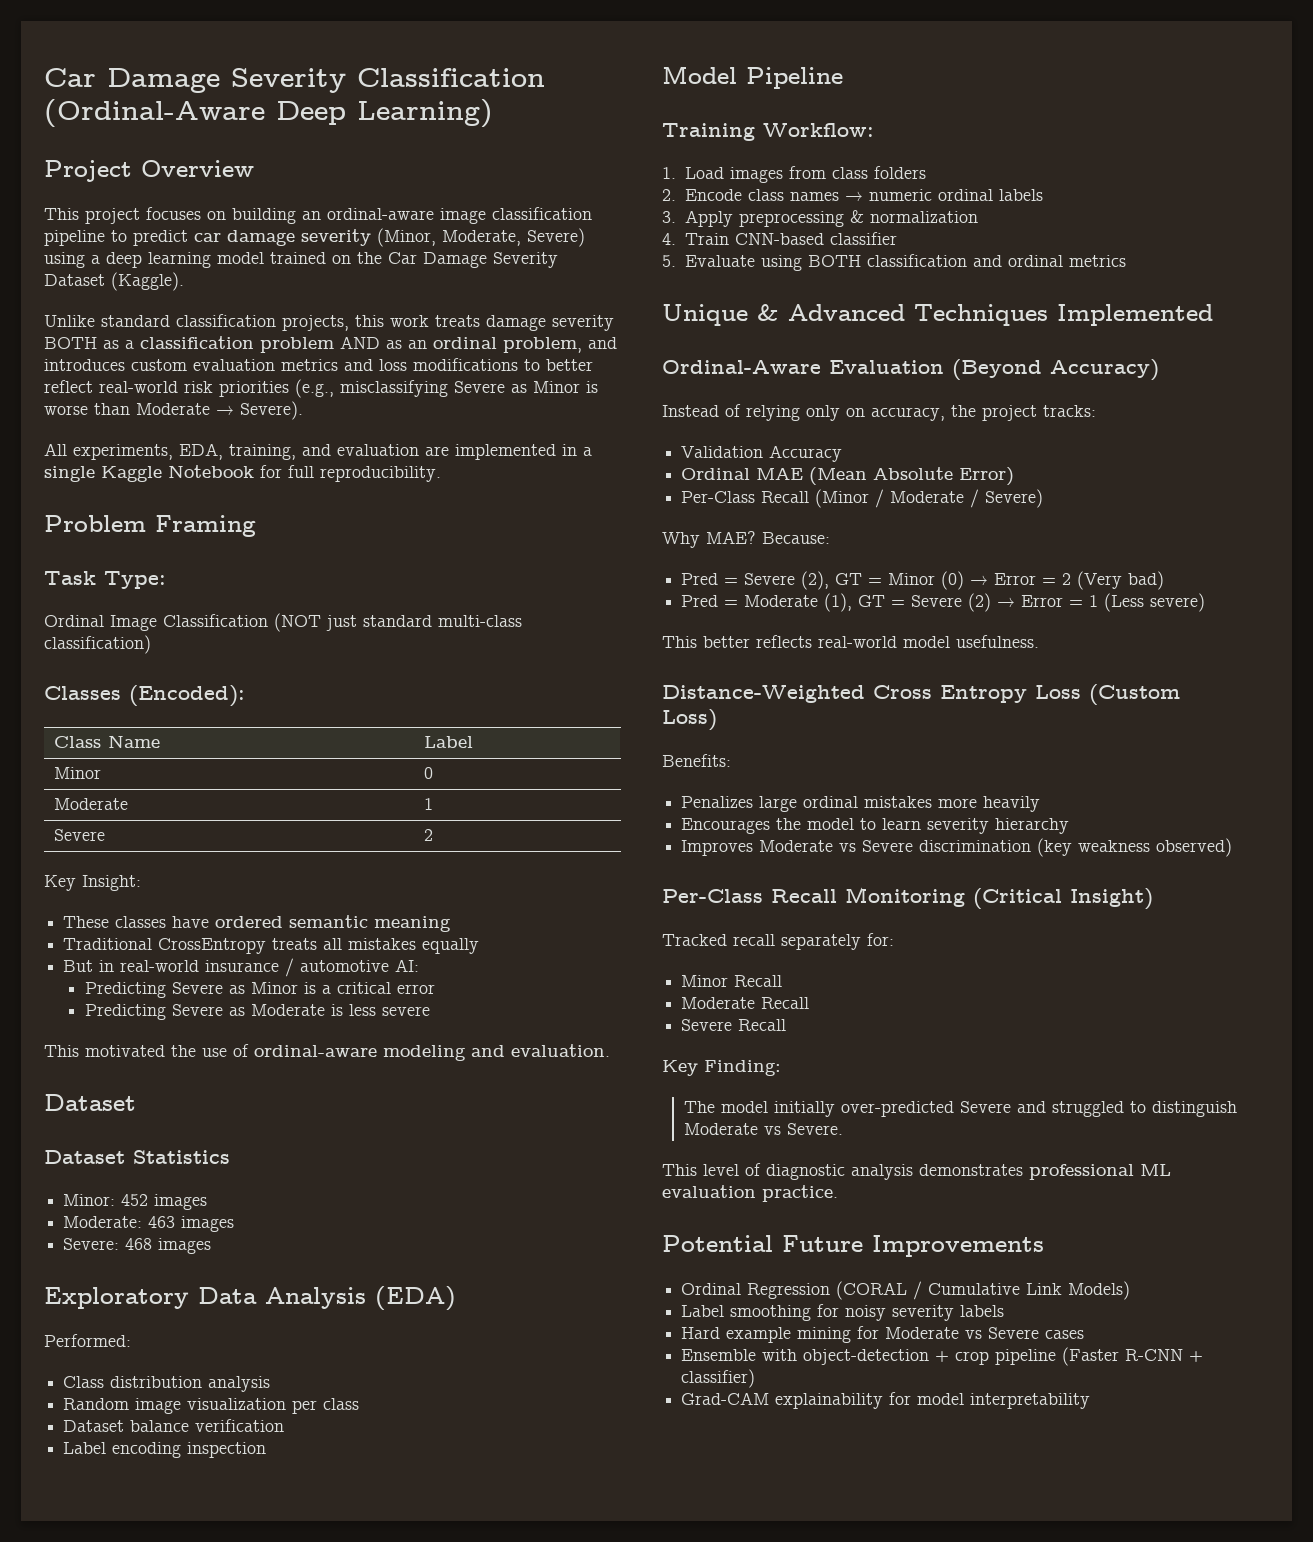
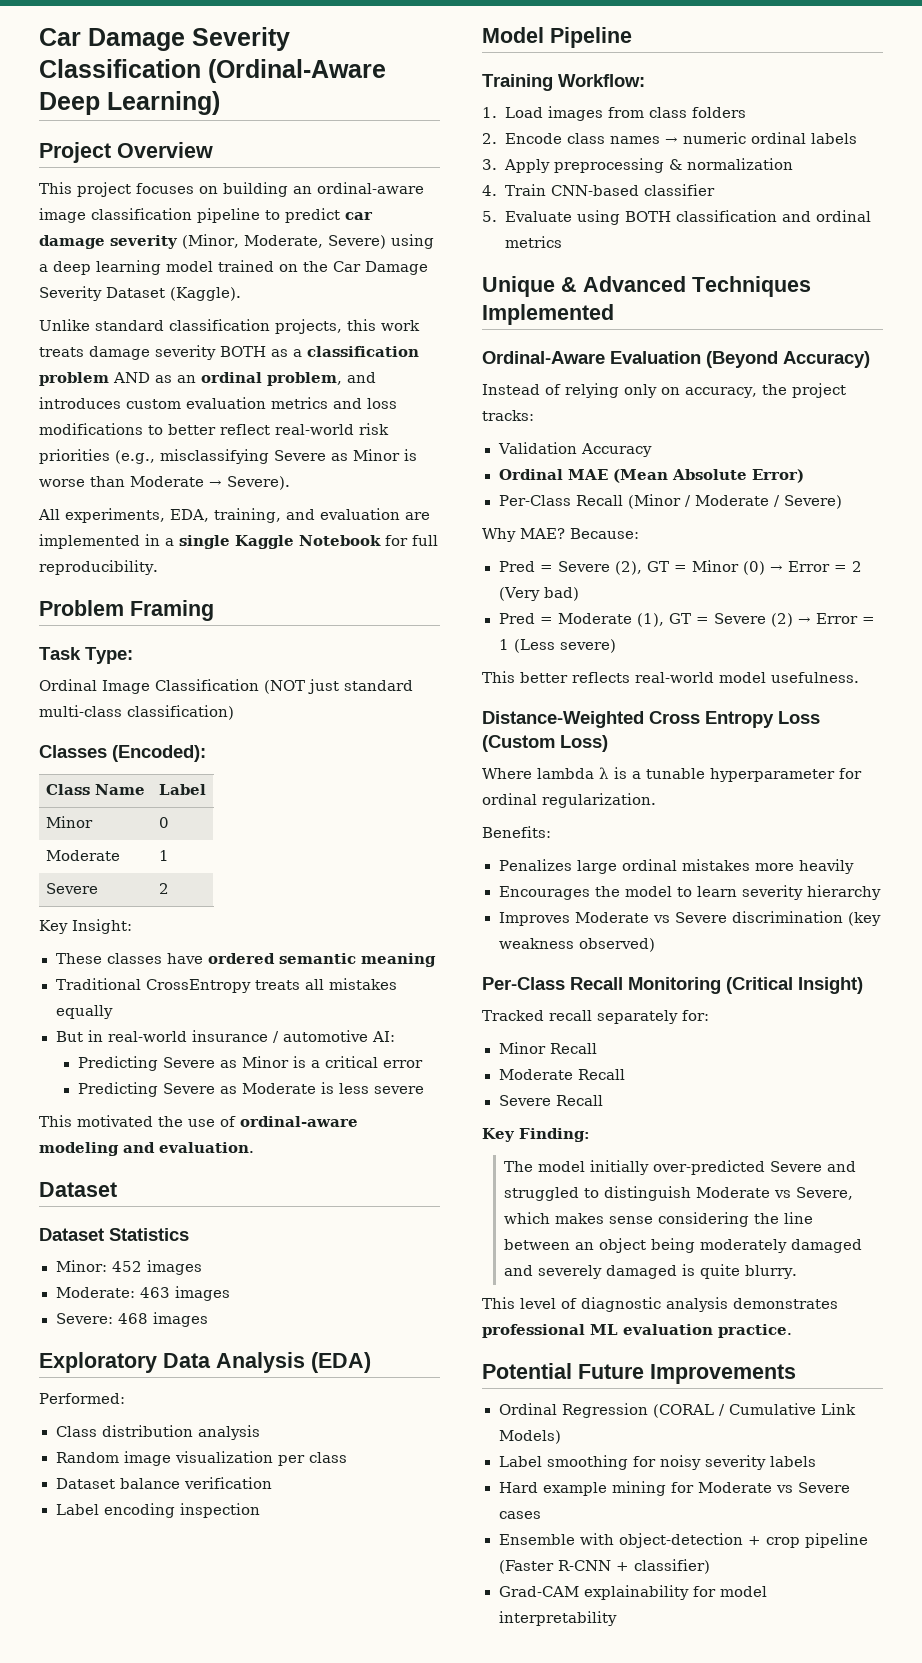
(717, 720) none -> [482,767,862,782] [482,793,656,808] // Where lambda λ is a tunable hyperparameter for ordinal regularization.
[786,1123,843,1135] Severe. -> [795,1187,853,1200] [503,1212,813,1227] [503,1238,862,1253] [503,1264,797,1279] Severe, which makes sense considering the line between an object being moderately damaged and severely damaged is quite blurry.

